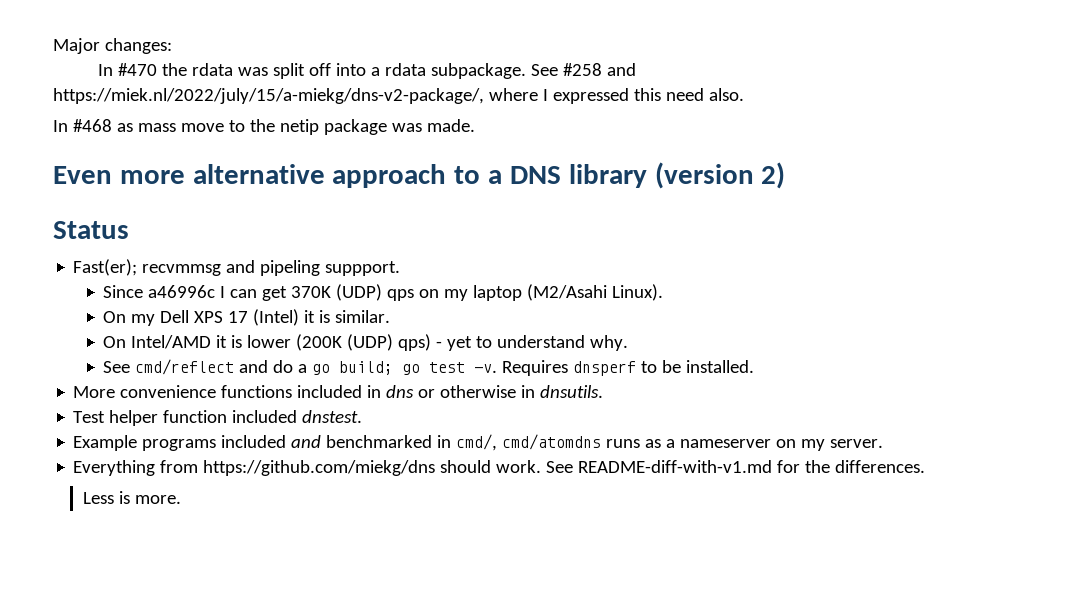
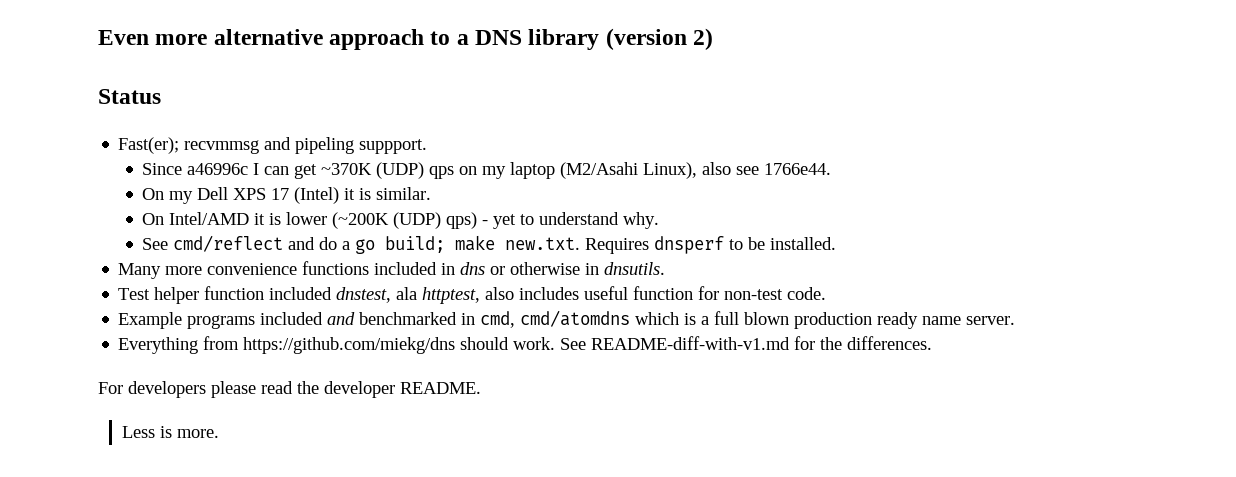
[53,38,172,54] [97,63,636,79] [53,88,744,104] [53,119,475,135] Major changes: // In #470 the rdata was split off into a rdata subpackage. See #258 and https://miek.nl/2022/july/15/a-miekg/dns-v2-package/, where I expressed this need also. // In #468 as mass move to the netip package was made. // -> (98, 37) none
[291,286,332,298] 370K -> [321,163,373,175] ~370K
[612,284,664,301] Linux). -> [643,162,832,179] Linux), also see 1766e44.
[296,334,343,351] (200K -> [332,212,390,229] (~200K
[402,362,498,375] go test -v. -> [455,235,581,251] make new.txt.
[73,386,116,398] More -> [118,263,203,279] Many more
[302,410,363,423] dnstest. -> [336,286,827,304] dnstest, ala httptest, also includes useful function for non-test code.
[456,434,826,451] cmd/, cmd/atomdns runs as a nameserver on my -> [480,310,962,329] cmd, cmd/atomdns which is a full blown production ready name
(926, 466) none -> [98,381,481,398] // For developers please read the developer README.

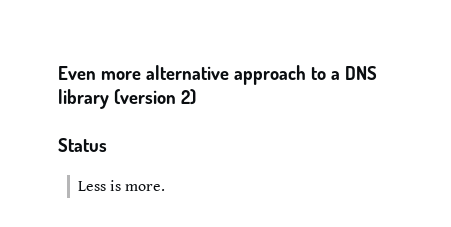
[118,137,428,154] [142,162,832,179] [142,187,432,204] [142,212,660,229] [142,235,837,254] [118,261,666,279] [118,286,827,304] [118,310,1016,329] [118,336,933,354] [98,381,481,398] // Fast(er); recvmmsg and pipeling suppport. // Since a46996c I can get ~370K (UDP) qps on my laptop (M2/Asahi Linux), also see 1766e44. // On my Dell XPS 17 (Intel) it is similar. // On Intel/AMD it is lower (~200K (UDP) qps) - yet to understand why. // See cmd/reflect and do a go build; make new.txt. Requires dnsperf to be installed. // Many more convenience functions included in dns or otherwise in dnsutils. // Test helper function included dnstest, ala httptest, also includes useful function for non-test code. // Example programs included and benchmarked in cmd, cmd/atomdns which is a full blown production ready name server. // Everything from https://github.com/miekg/dns should work. See README-diff-with-v1.md for the differences. // For developers please read the developer README. -> (107, 145) none

